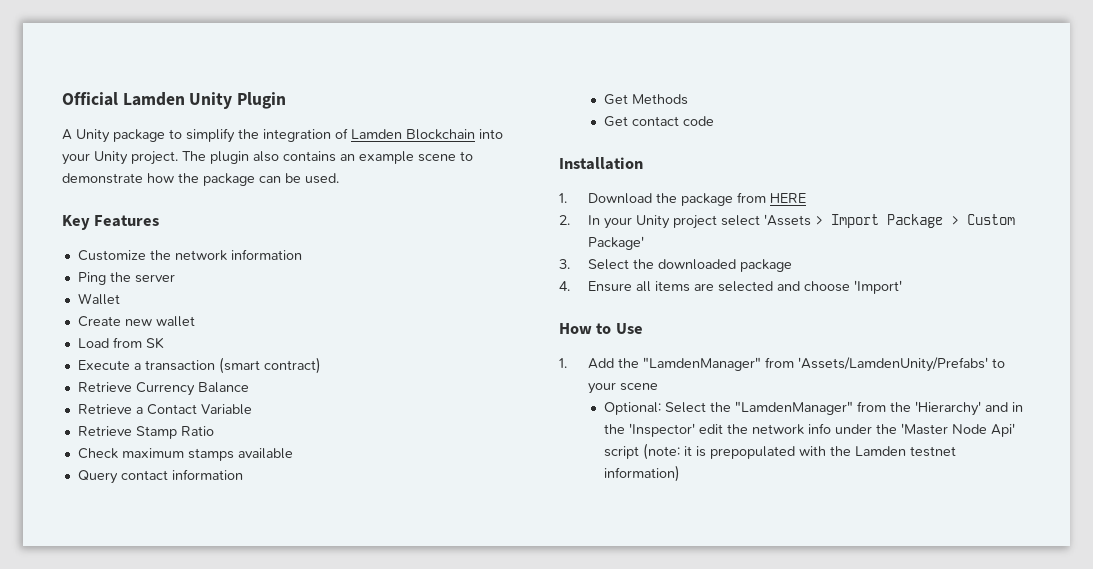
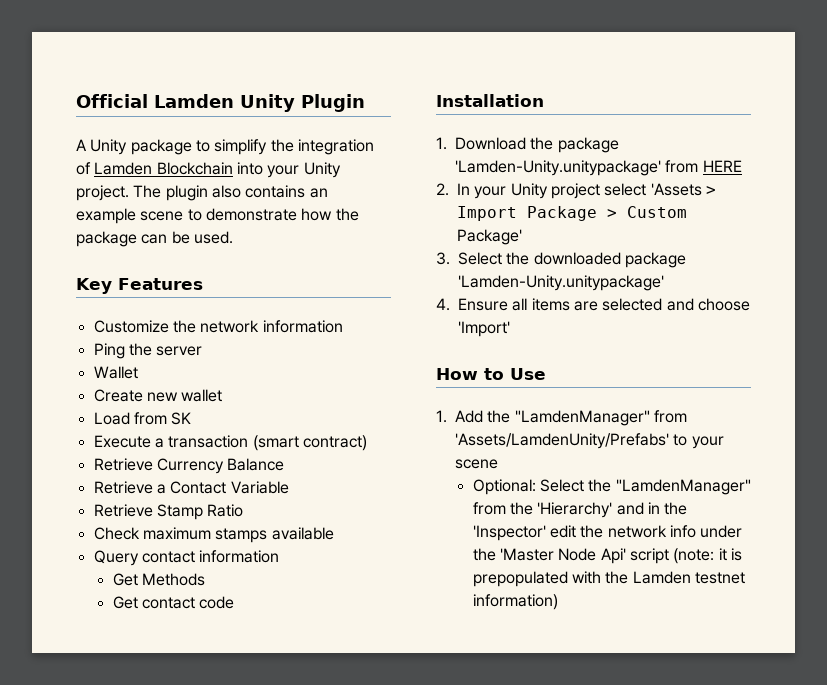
(733, 199) none -> [455,160,662,176] 'Lamden-Unity.unitypackage'
(792, 265) none -> [458,275,664,291] 'Lamden-Unity.unitypackage'

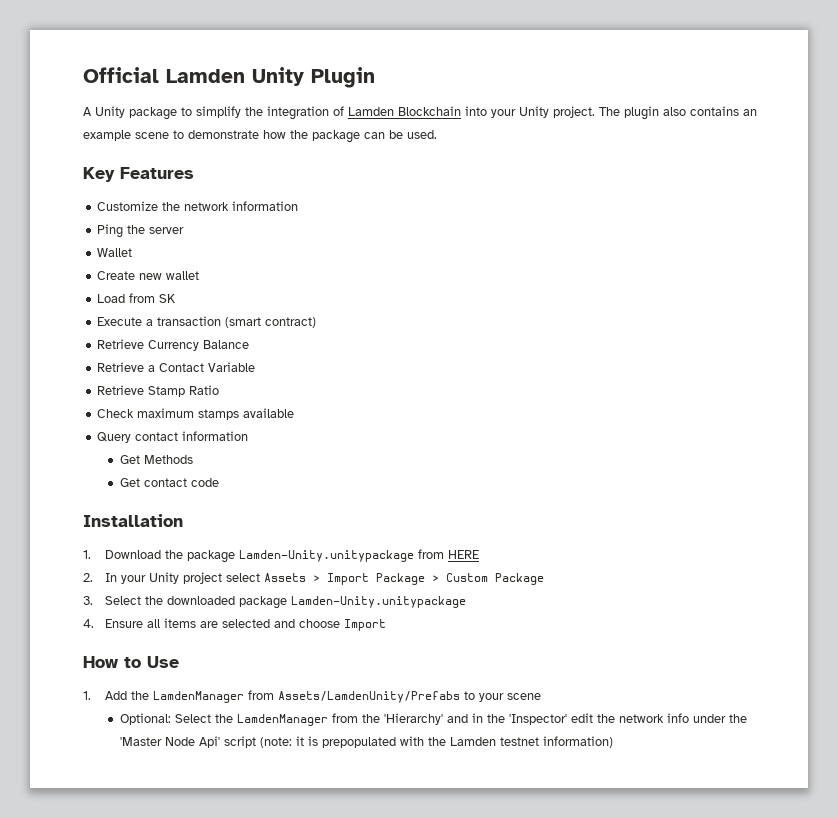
[455,160,662,176] 'Lamden-Unity.unitypackage' -> [239,550,415,562] Lamden-Unity.unitypackage
[650,183,702,196] 'Assets -> [264,573,307,582] Assets
[457,229,522,245] Package' -> [495,573,545,585] Package
[458,275,664,291] 'Lamden-Unity.unitypackage' -> [291,596,467,608] Lamden-Unity.unitypackage
[458,321,510,337] 'Import' -> [344,619,387,631] Import
[514,410,688,426] [455,433,670,449] "LamdenManager" from 'Assets/LamdenUnity/Prefabs' -> [153,690,461,703] LamdenManager from Assets/LamdenUnity/Prefabs
[615,479,751,495] "LamdenManager" -> [236,714,328,726] LamdenManager

